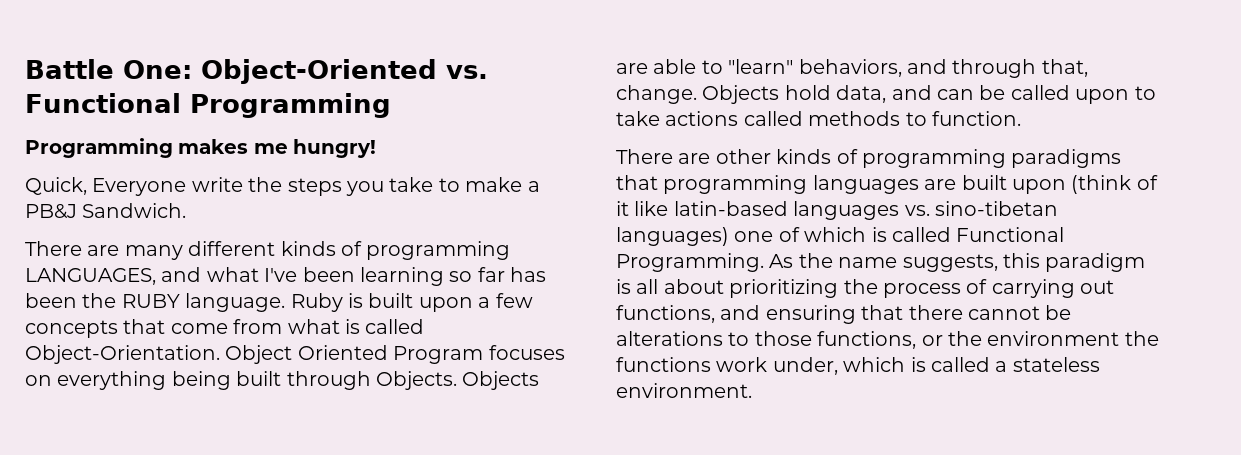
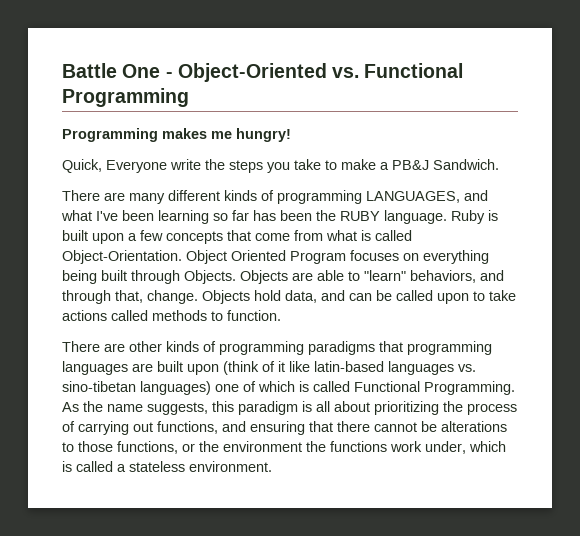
[123,60,192,79] One: -> [122,64,173,78] One -

